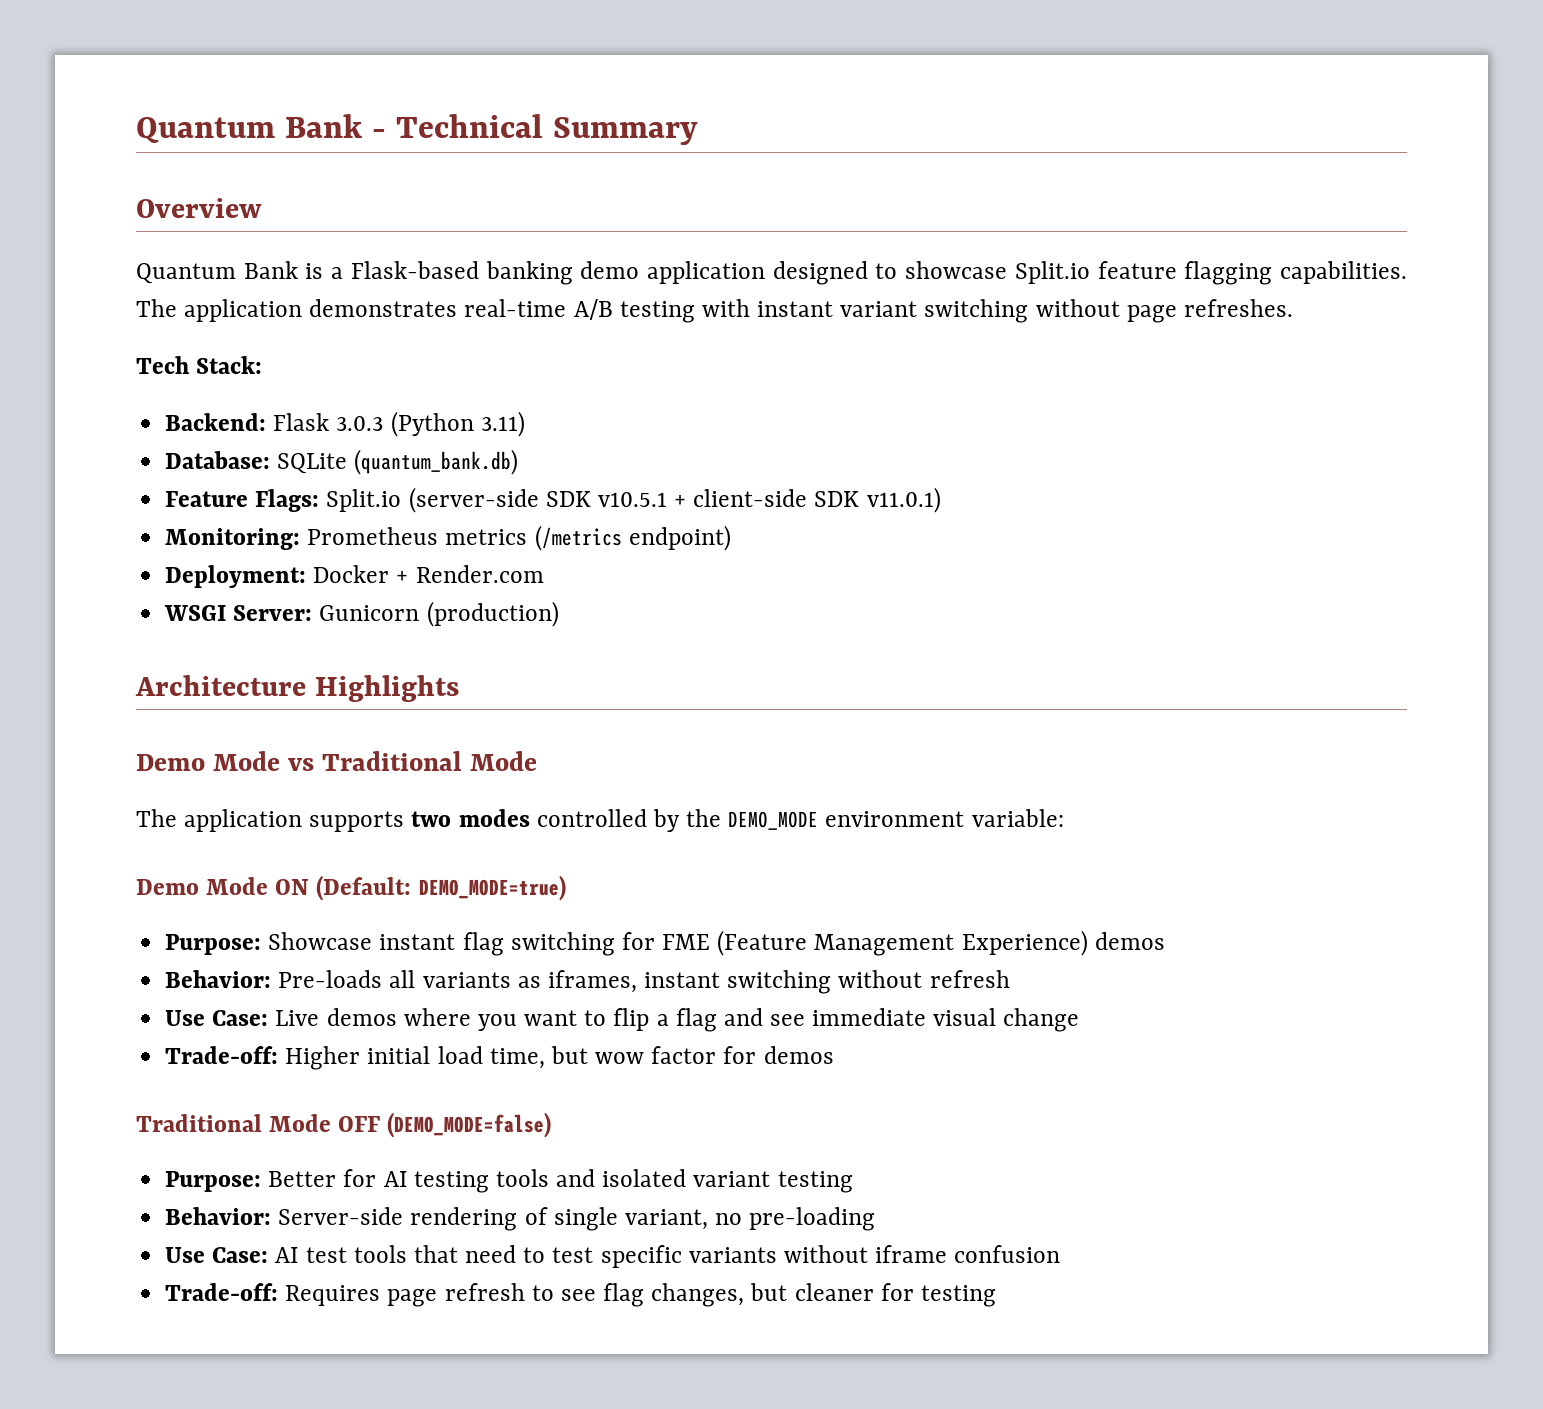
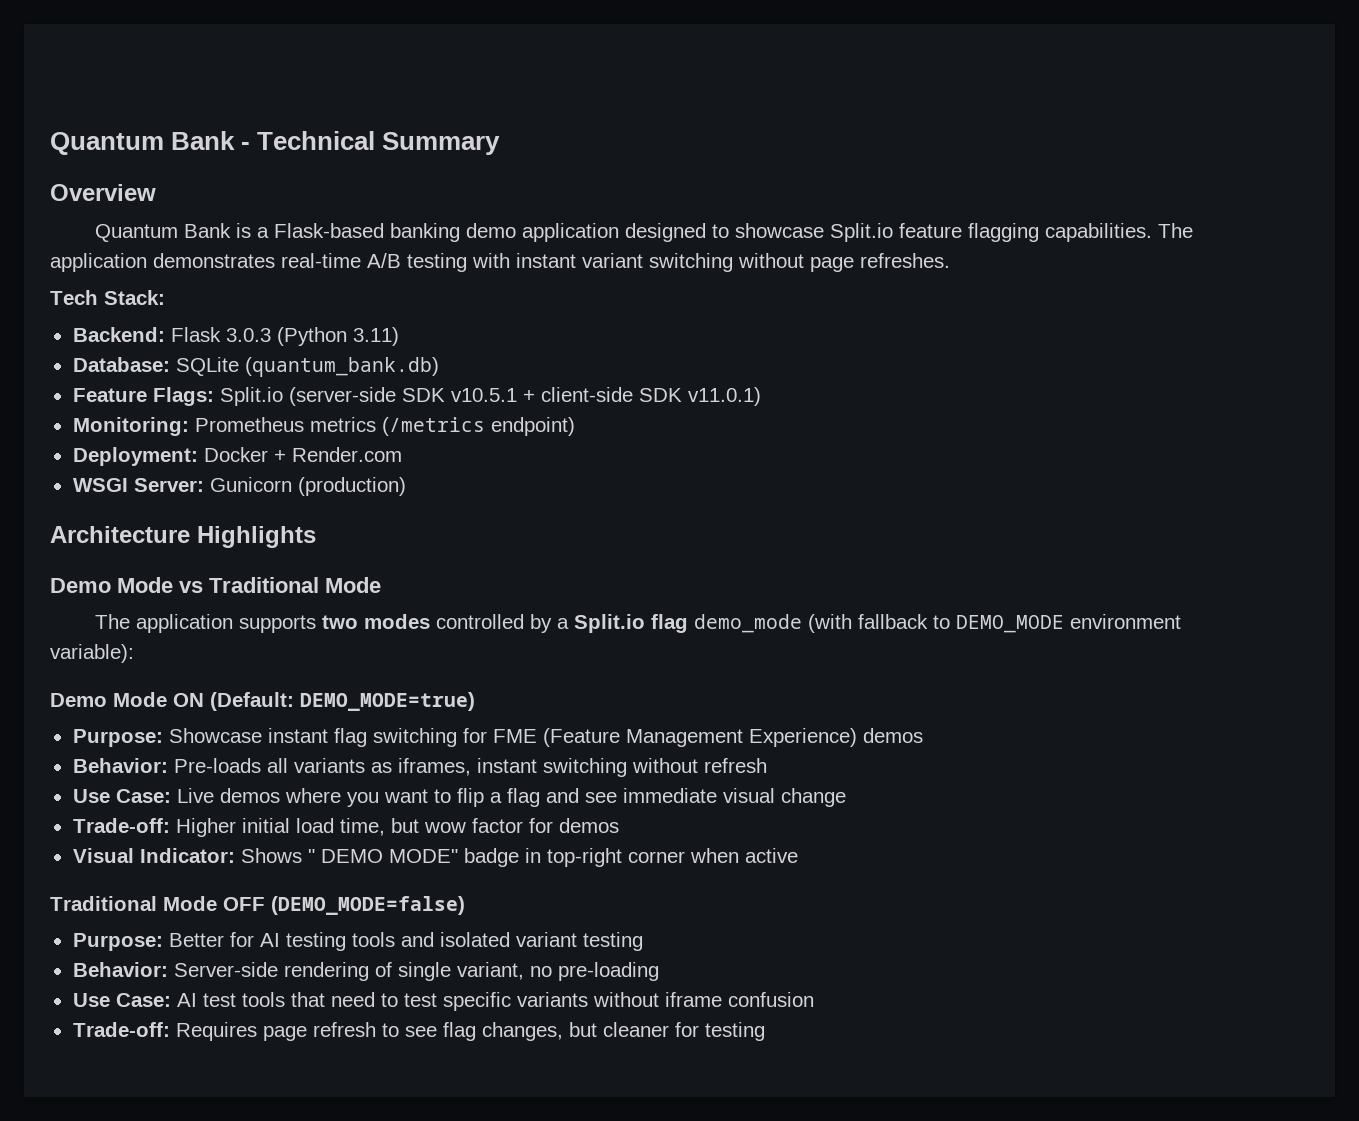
[686,809,722,827] the -> [557,614,951,633] a Split.io flag demo_mode (with fallback to
[971,809,1064,827] variable: -> [50,644,134,663] variable):
(834, 1055) none -> [72,848,798,867] // Visual Indicator: Shows " DEMO MODE" badge in top-right corner when active

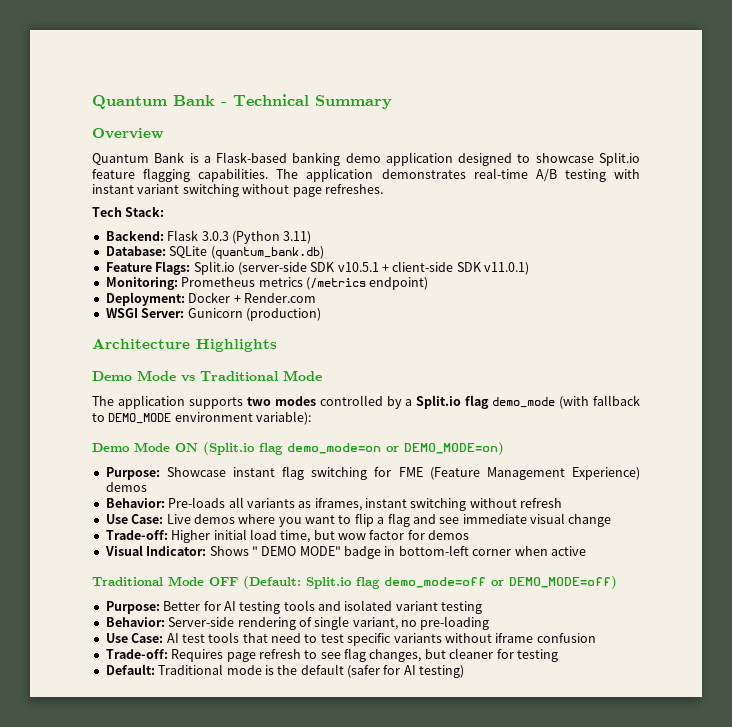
[210,692,475,711] (Default: DEMO_MODE=true) -> [203,442,504,455] (Split.io flag demo_mode=on or DEMO_MODE=on)
[546,848,622,867] top-right -> [398,545,469,556] bottom-left
[271,896,465,915] (DEMO_MODE=false) -> [243,576,617,589] (Default: Split.io flag demo_mode=off or DEMO_MODE=off)
(765, 1031) none -> [105,664,465,678] // Default: Traditional mode is the default (safer for AI testing)

